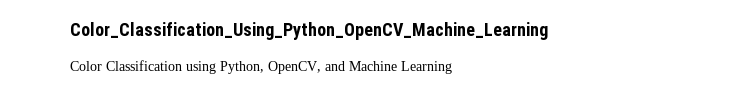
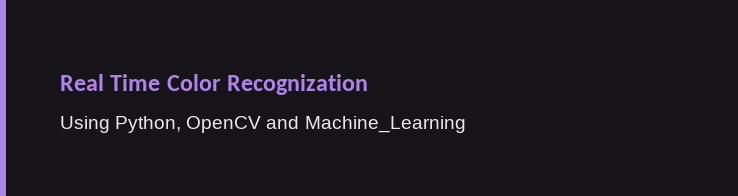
[70,22,548,40] [70,60,452,74] Color_Classification_Using_Python_OpenCV_Machine_Learning // Color Classification using Python, OpenCV, and Machine Learning -> [60,74,369,95] [60,116,466,133] Real Time Color Recognization // Using Python, OpenCV and Machine_Learning

